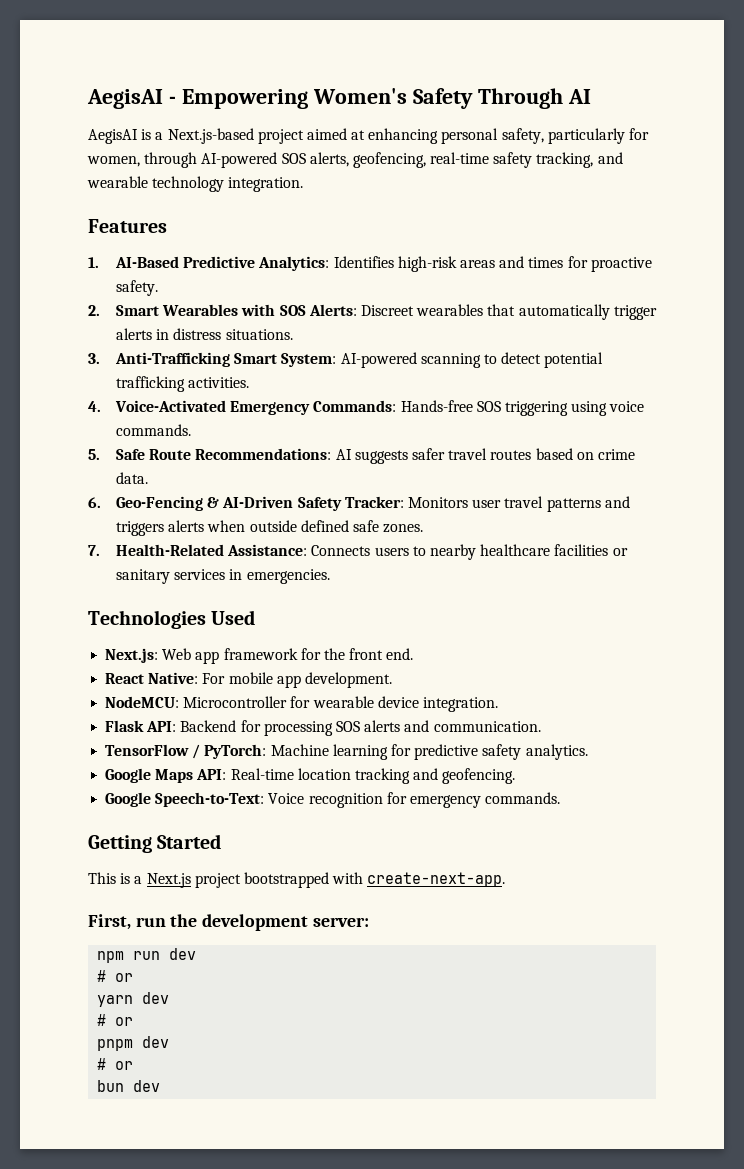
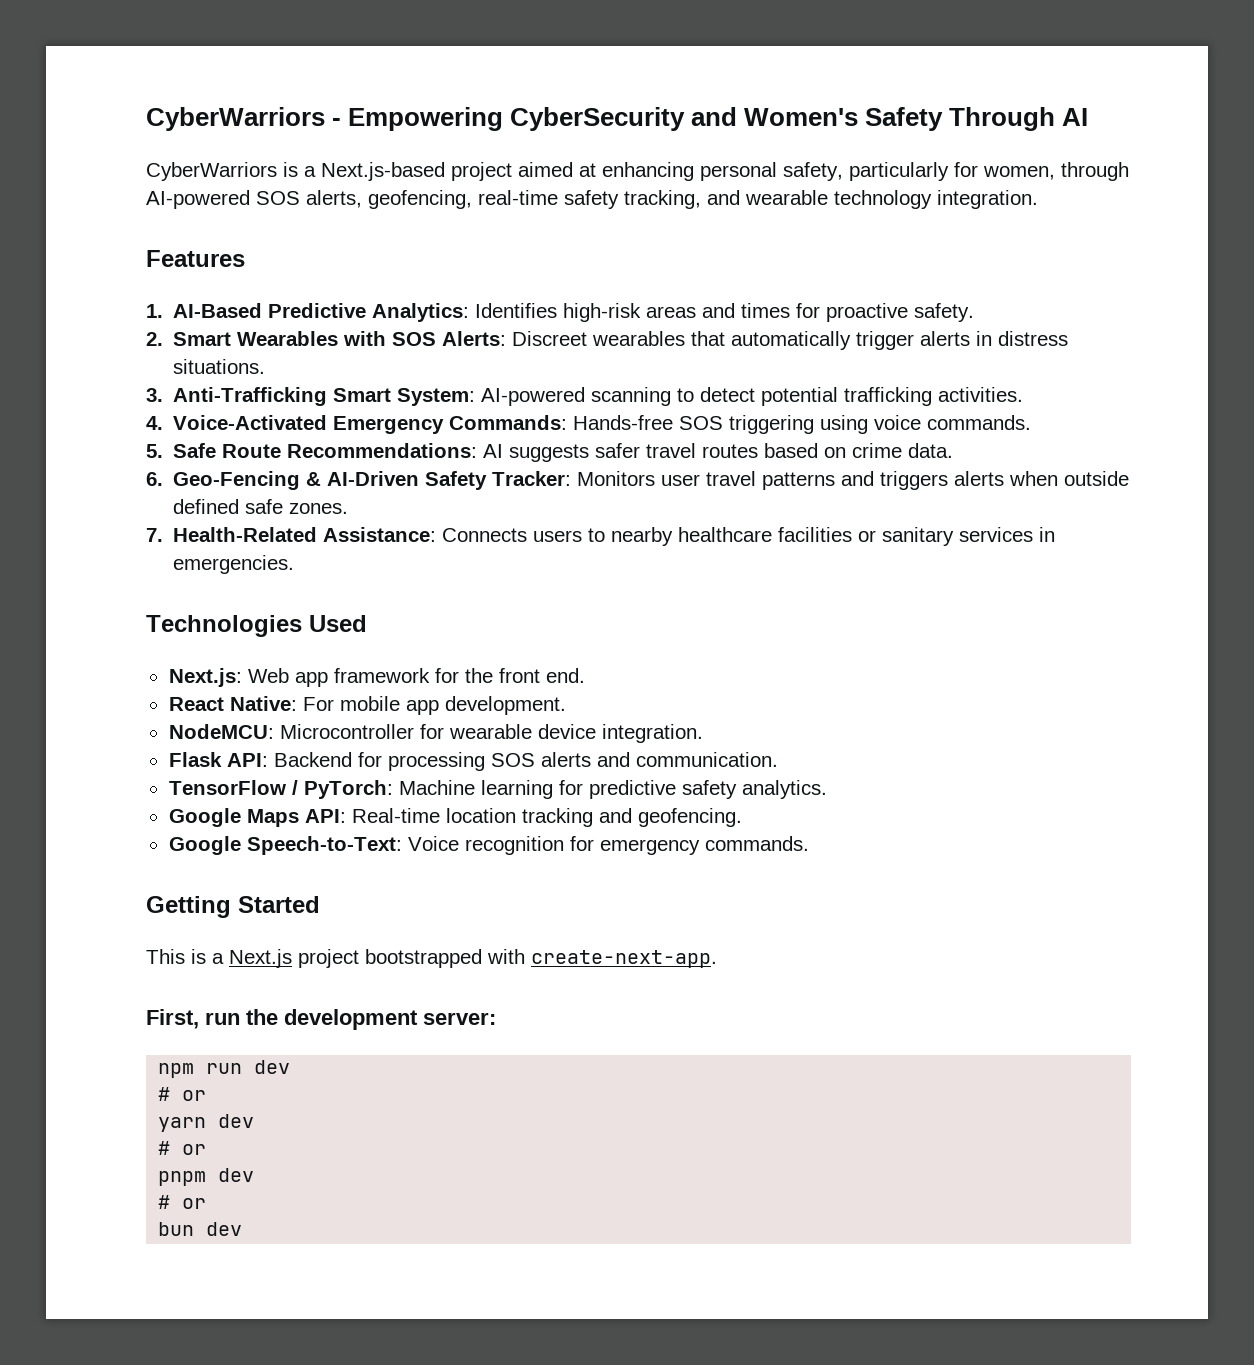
[87,89,163,109] AegisAI -> [146,107,325,131] CyberWarriors
(308, 99) none -> [510,107,738,131] CyberSecurity and
[88,129,138,144] AegisAI -> [146,162,277,181] CyberWarriors

